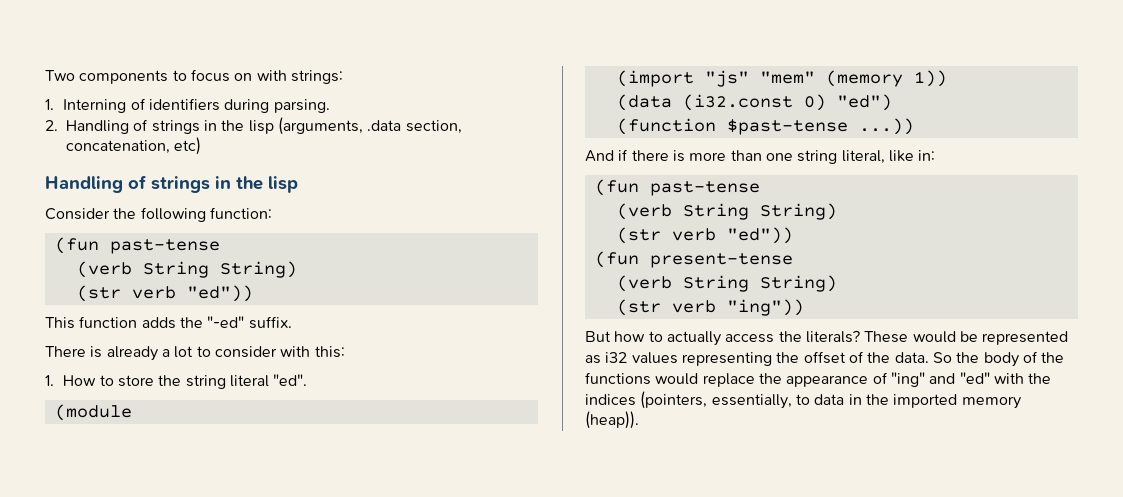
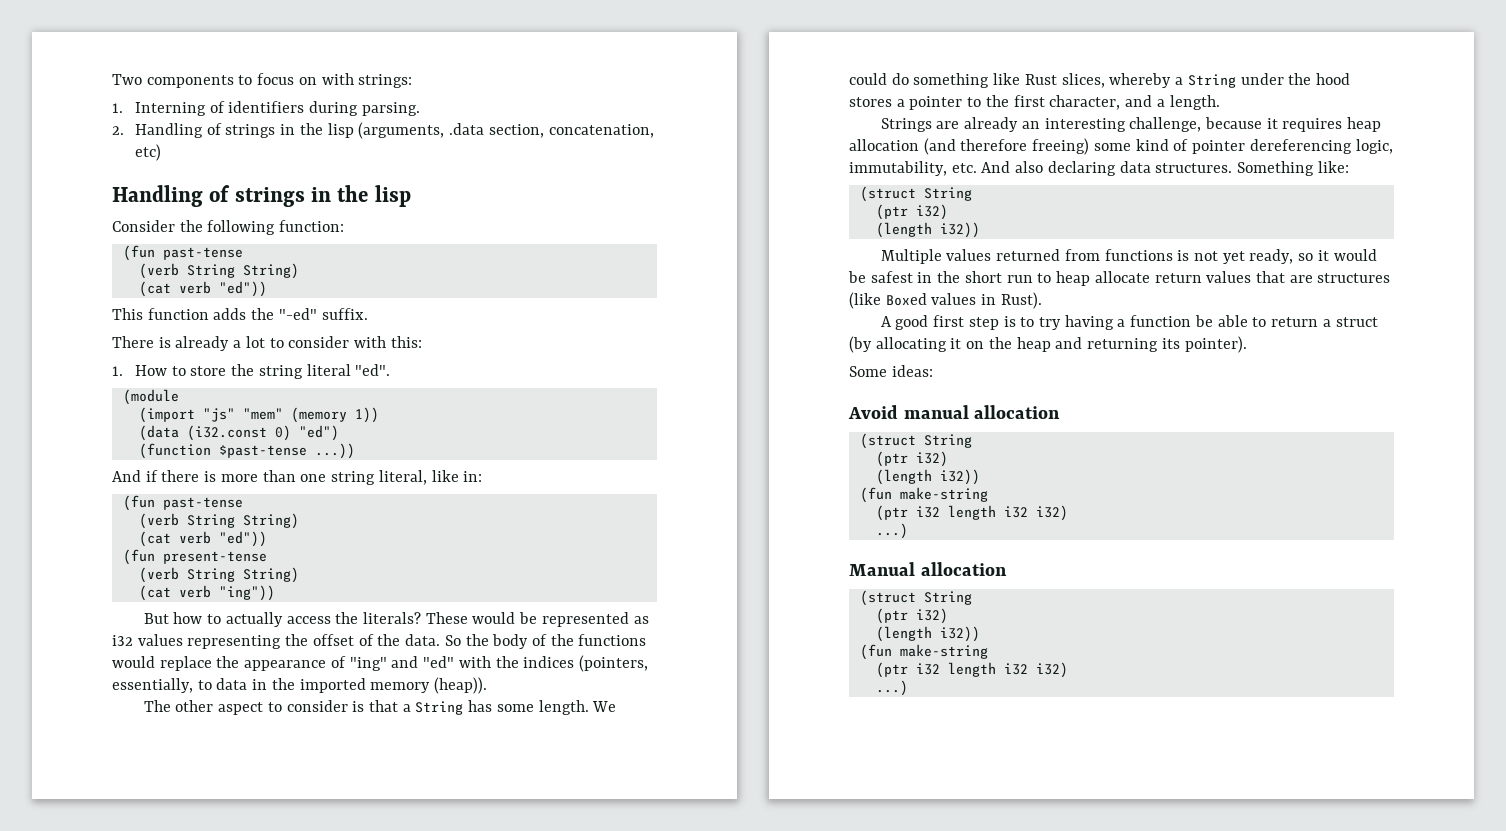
[76,285,121,302] (str -> [138,281,171,297] (cat
[616,227,661,244] (str -> [138,531,171,547] (cat
[616,299,661,316] (str -> [138,585,171,601] (cat
(639, 420) none -> [143,700,617,715] [849,73,1350,88] [849,95,1220,110] [880,117,1382,132] [849,138,1393,155] [849,161,1349,176] [859,186,972,202] [875,204,948,220] [875,222,980,238] [880,249,1377,264] [848,271,1391,286] [849,292,1042,309] [880,315,1378,330] [849,336,1247,353] [849,365,933,377] [848,405,1061,419] [859,433,972,449] [875,451,948,467] [875,469,980,485] [859,487,988,503] [875,505,1068,521] [875,523,908,539] [849,562,1007,576] [859,590,972,606] [875,608,948,624] [875,626,980,642] [859,644,988,660] [875,662,1068,678] [875,680,908,696] // The other aspect to consider is that a String has some length. We could do something like Rust slices, whereby a String under the hood stores a pointer to the first character, and a length. // Strings are already an interesting challenge, because it requires heap allocation (and therefore freeing) some kind of pointer dereferencing logic, immutability, etc. And also declaring data structures. Something like: // (struct String // (ptr i32) // (length i32)) // Multiple values returned from functions is not yet ready, so it would be safest in the short run to heap allocate return values that are structures (like Boxed values in Rust). // A good first step is to try having a function be able to return a struct (by allocating it on the heap and returning its pointer). // Some ideas: // Avoid manual allocation // (struct String // (ptr i32) // (length i32)) // (fun make-string // (ptr i32 length i32 i32) // ...) // Manual allocation // (struct String // (ptr i32) // (length i32)) // (fun make-string // (ptr i32 length i32 i32) // ...)

